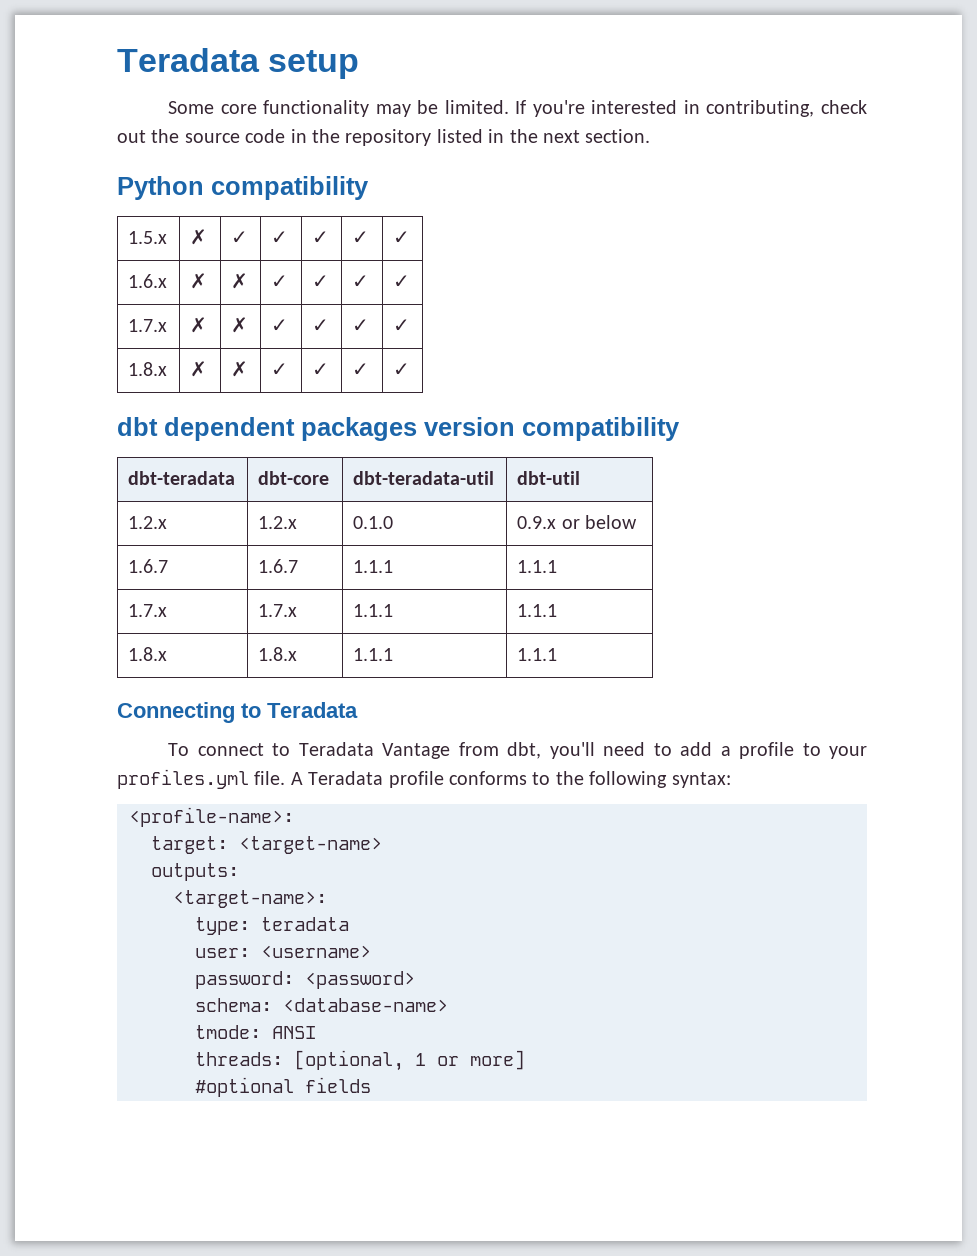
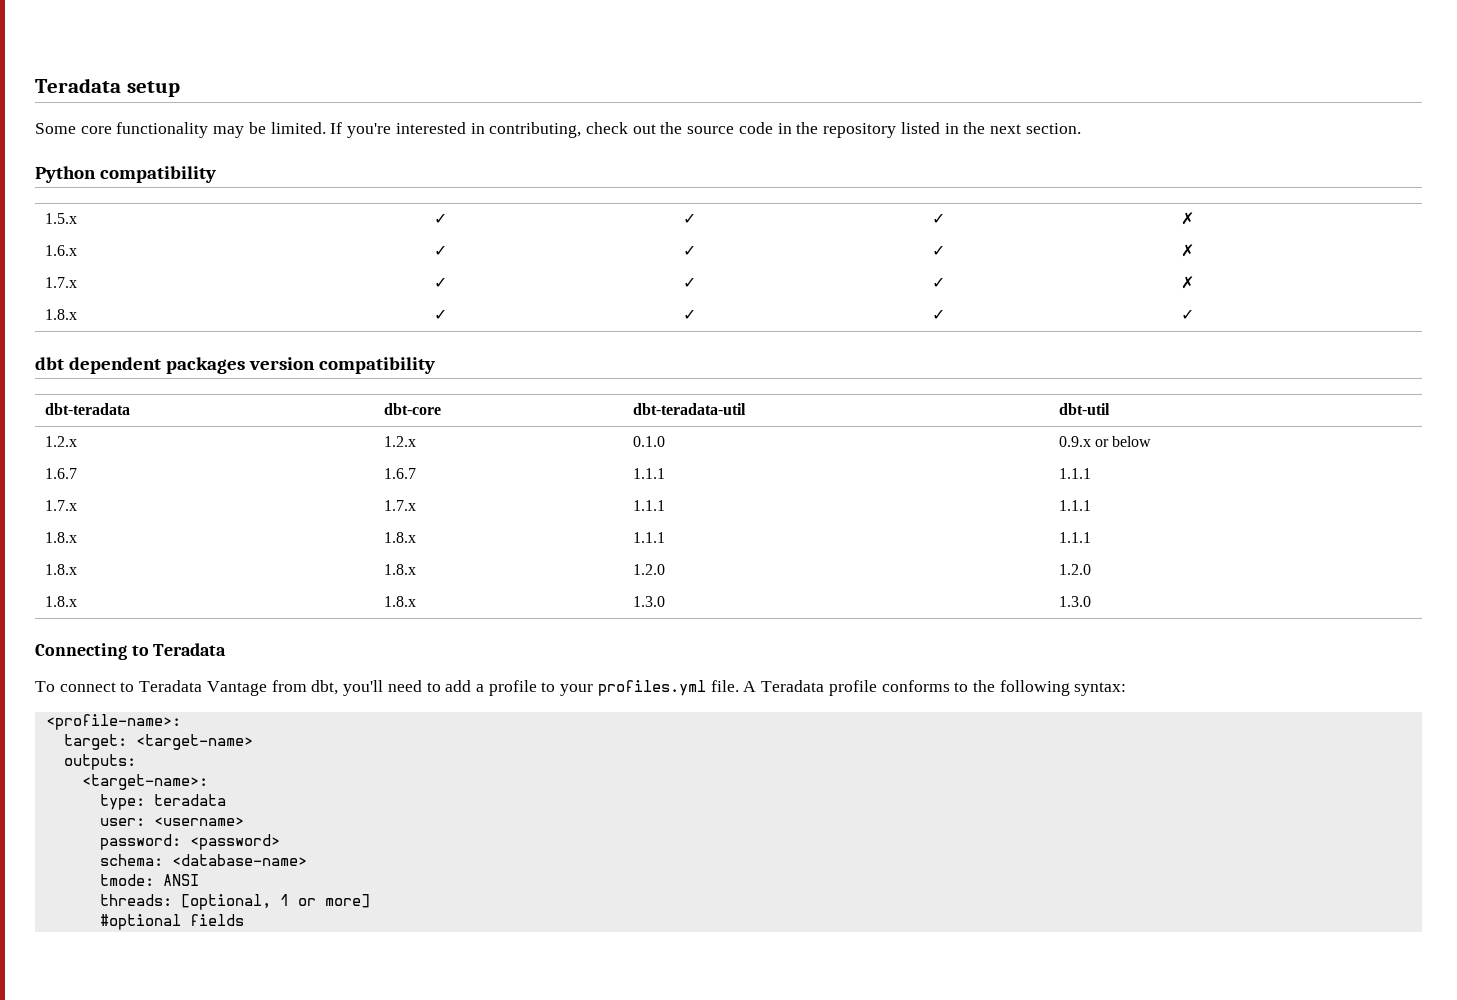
[190,229,208,245] [231,231,249,244] [271,231,289,244] [312,231,330,244] [352,231,370,244] [393,231,411,244] [128,274,168,288] [190,273,208,289] [231,273,249,289] [271,275,289,288] [312,275,330,288] [352,275,370,288] [393,275,411,288] [128,319,168,332] [190,317,208,333] [231,317,249,333] [271,319,289,332] [312,319,330,332] [352,319,370,332] [393,319,411,332] [128,362,168,376] [190,361,208,377] [231,361,249,377] | ✗ | ✓ | ✓ | ✓ | ✓ | ✓ // 1.6.x | ✗ | ✗ | ✓ | ✓ | ✓ | ✓ // 1.7.x | ✗ | ✗ | ✓ | ✓ | ✓ | ✓ // 1.8.x | ✗ | ✗ -> [433,213,447,224] [682,213,696,224] [931,213,945,224] [1180,212,1194,225] [44,245,77,256] [433,245,447,256] [682,245,696,256] [931,245,945,256] [1180,244,1194,257] [44,277,77,288] [433,277,447,288] [682,277,696,288] [931,277,945,288] [1180,276,1194,289] [44,309,77,320] | ✓ | ✓ | ✓ | ✗ // 1.6.x | ✓ | ✓ | ✓ | ✗ // 1.7.x | ✓ | ✓ | ✓ | ✗ // 1.8.x
(558, 654) none -> [44,564,77,575] [383,564,416,575] [632,564,665,575] [1058,564,1091,575] [44,596,77,607] [383,596,416,607] [632,596,665,607] [1058,596,1091,607] // 1.8.x | 1.8.x | 1.2.0 | 1.2.0 // 1.8.x | 1.8.x | 1.3.0 | 1.3.0

